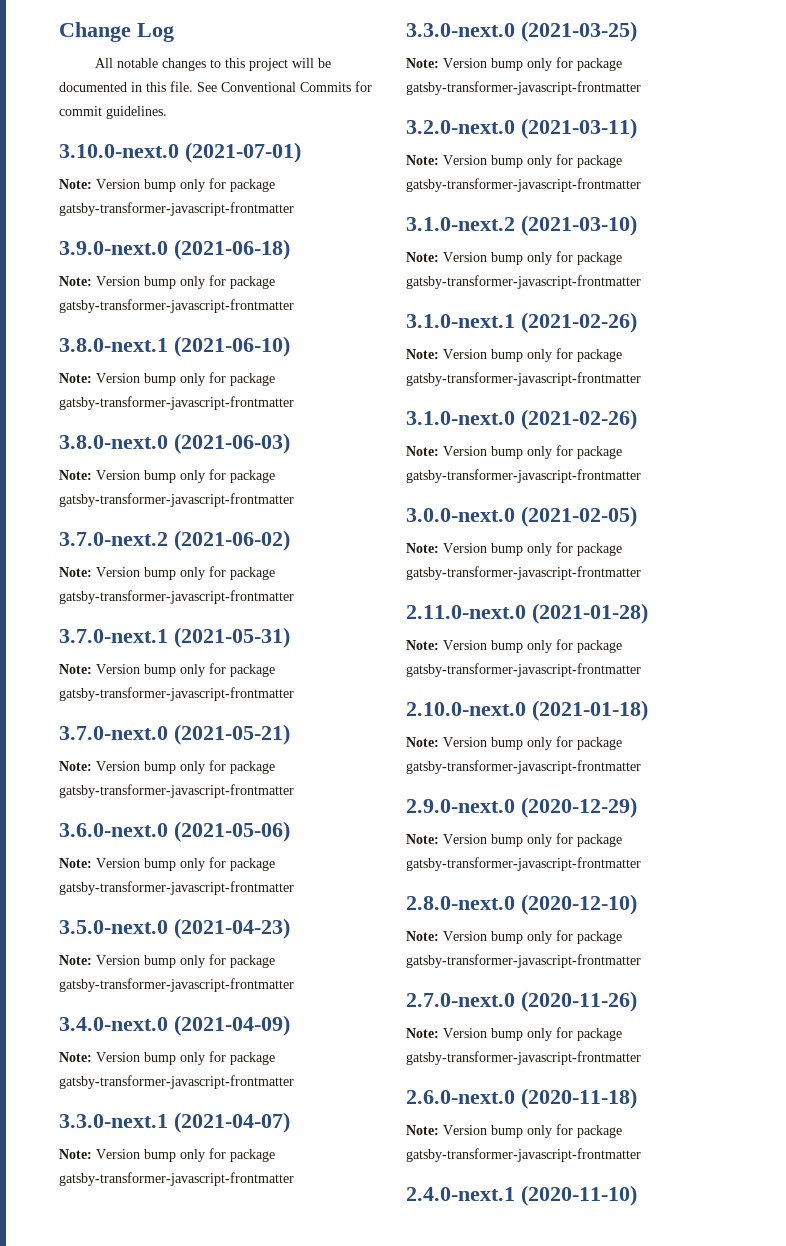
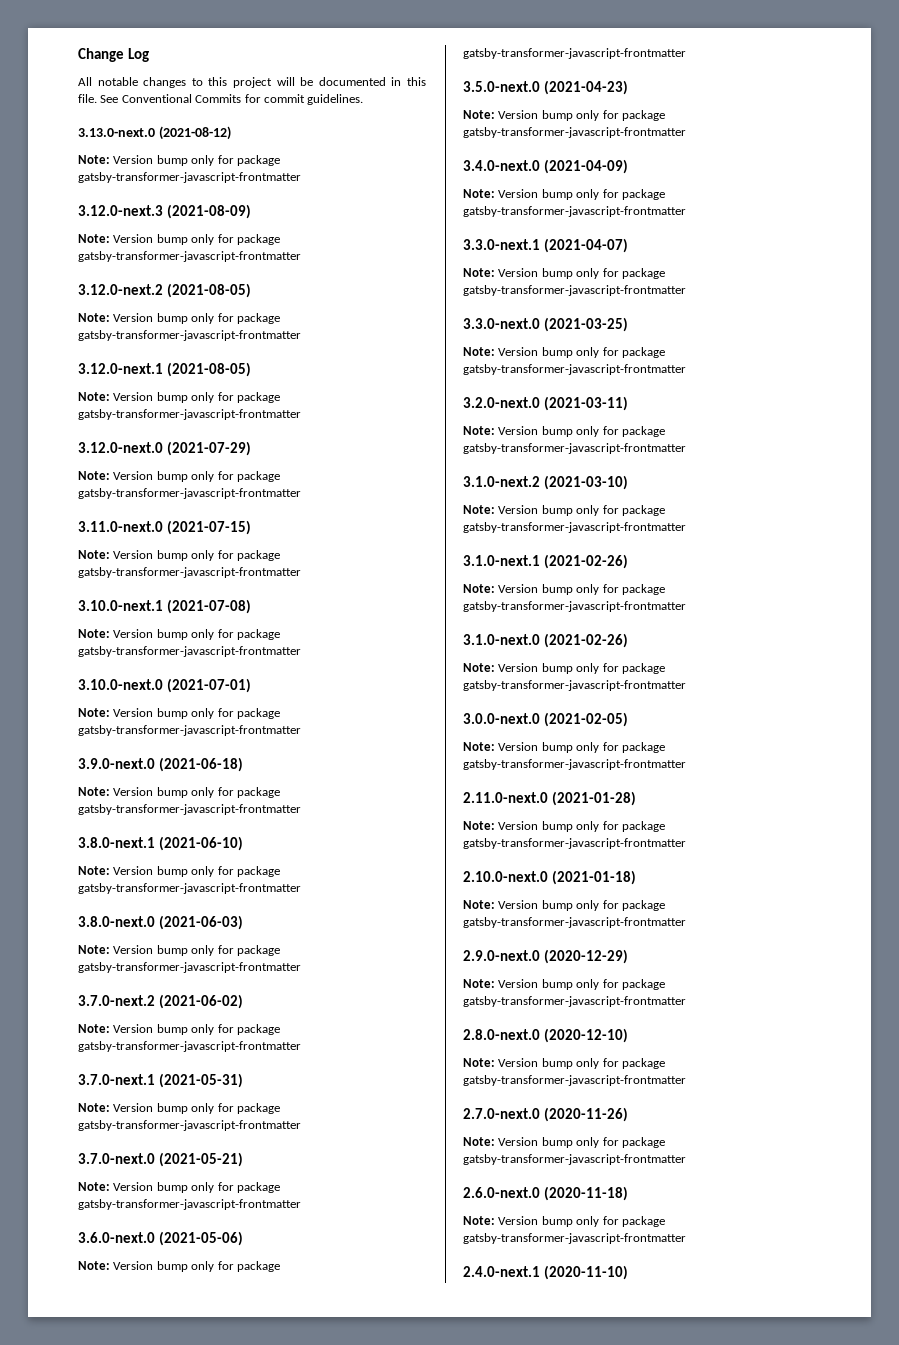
(167, 112) none -> [78,126,231,140] [78,155,280,166] [78,172,301,183] [78,204,251,219] [78,234,280,245] [78,251,301,262] [78,283,251,298] [78,313,280,324] [78,330,301,341] [78,362,251,377] [78,392,280,403] [78,409,301,420] [78,441,251,456] [78,471,280,482] [78,488,301,499] [78,520,251,535] [78,550,280,561] [78,567,301,578] [78,599,251,614] [78,629,280,640] [78,646,301,657] // 3.13.0-next.0 (2021-08-12) // Note: Version bump only for package gatsby-transformer-javascript-frontmatter // 3.12.0-next.3 (2021-08-09) // Note: Version bump only for package gatsby-transformer-javascript-frontmatter // 3.12.0-next.2 (2021-08-05) // Note: Version bump only for package gatsby-transformer-javascript-frontmatter // 3.12.0-next.1 (2021-08-05) // Note: Version bump only for package gatsby-transformer-javascript-frontmatter // 3.12.0-next.0 (2021-07-29) // Note: Version bump only for package gatsby-transformer-javascript-frontmatter // 3.11.0-next.0 (2021-07-15) // Note: Version bump only for package gatsby-transformer-javascript-frontmatter // 3.10.0-next.1 (2021-07-08) // Note: Version bump only for package gatsby-transformer-javascript-frontmatter

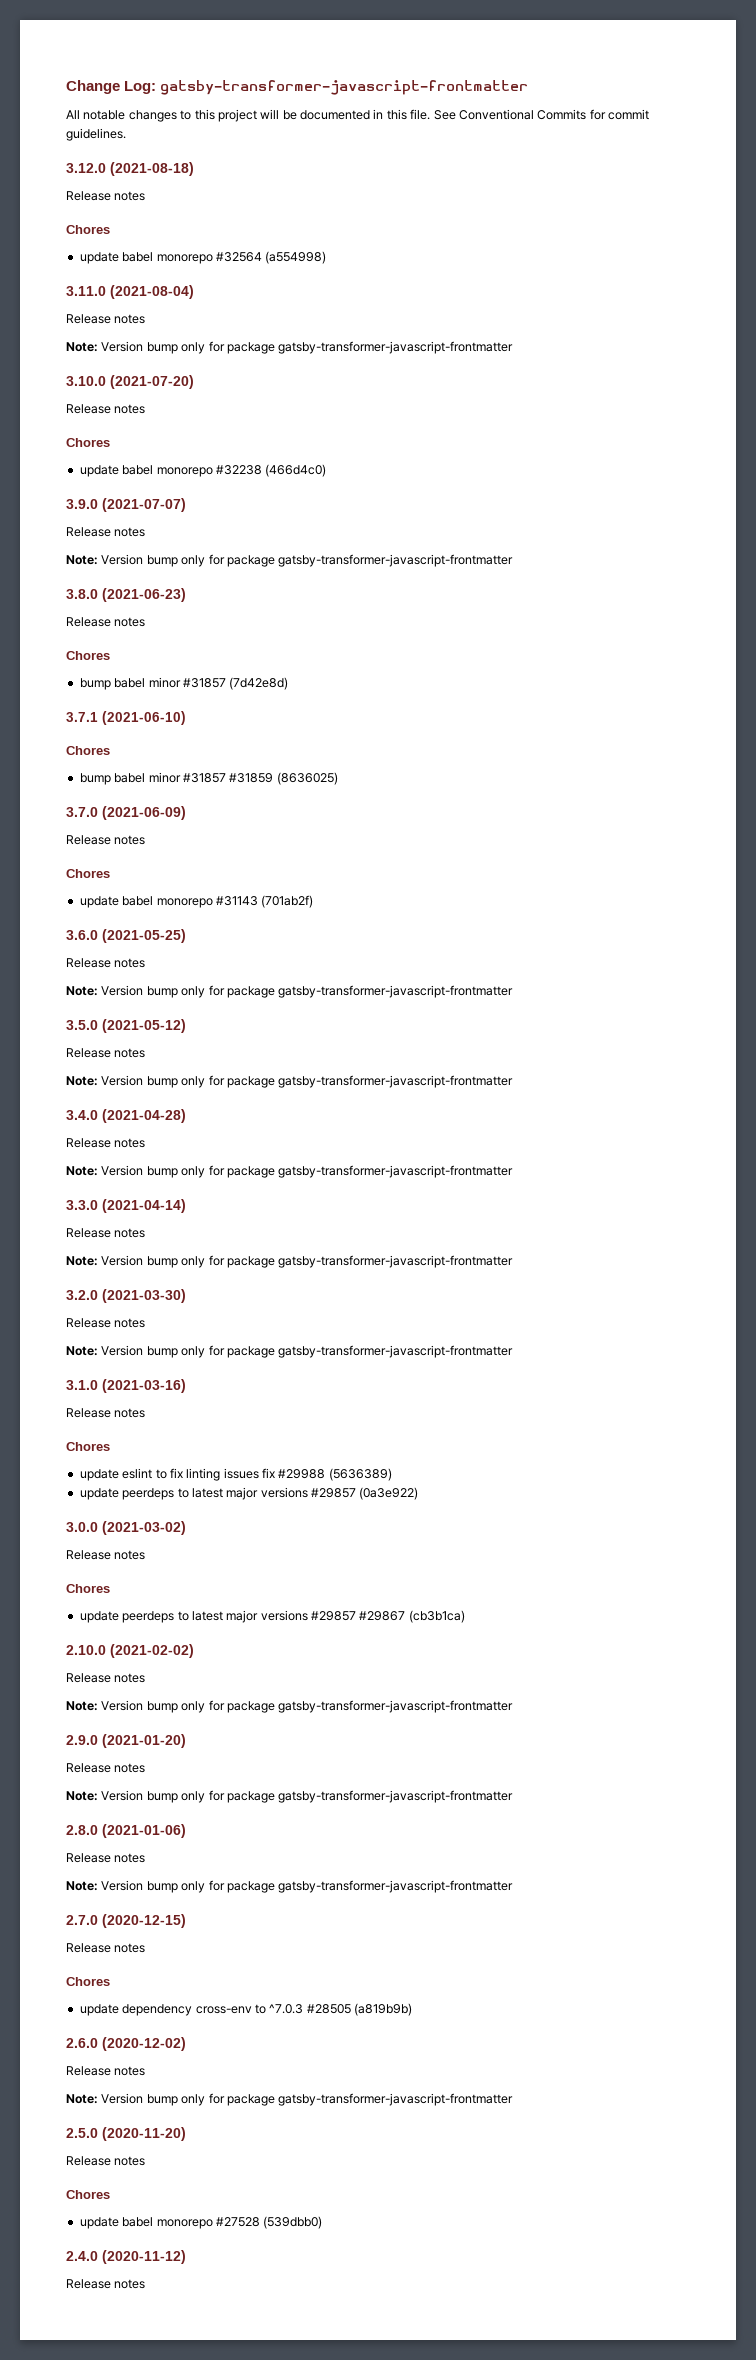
[127,48,149,62] Log -> [124,80,529,95] Log: gatsby-transformer-javascript-frontmatter
[78,126,231,140] [78,155,280,166] [78,172,301,183] [78,204,251,219] [78,234,280,245] [78,251,301,262] [78,283,251,298] [78,313,280,324] [78,330,301,341] [78,362,251,377] [78,392,280,403] [78,409,301,420] [78,441,251,456] [78,471,280,482] [78,488,301,499] [78,520,251,535] [78,550,280,561] [78,567,301,578] [78,599,251,614] [78,629,280,640] [78,646,301,657] [78,678,251,693] [78,708,280,719] [78,725,301,736] [78,757,243,772] [78,787,280,798] [78,804,301,815] [78,836,243,851] [78,866,280,877] [78,883,301,894] [78,915,243,930] [78,945,280,956] [78,962,301,973] [78,994,243,1009] [78,1024,280,1035] [78,1041,301,1052] [78,1073,243,1088] [78,1103,280,1114] [78,1120,301,1131] [78,1152,243,1167] [78,1182,280,1193] [78,1199,301,1210] [78,1231,243,1246] [78,1261,280,1272] [463,48,686,59] [463,80,628,95] [463,110,665,121] [463,127,686,138] [463,159,628,174] [463,189,665,200] [463,206,686,217] [463,238,628,253] [463,268,665,279] [463,285,686,296] [463,317,628,332] [463,347,665,358] [463,364,686,375] [463,396,628,411] [463,426,665,437] [463,443,686,454] [463,475,628,490] [463,505,665,516] [463,522,686,533] [463,554,628,569] [463,584,665,595] [463,601,686,612] [463,633,628,648] [463,663,665,674] [463,680,686,691] [463,712,628,727] [463,742,665,753] [463,759,686,770] [463,791,636,806] [463,821,665,832] [463,838,686,849] [463,870,636,885] [463,900,665,911] [463,917,686,928] [463,949,628,964] [463,979,665,990] [463,996,686,1007] [463,1028,628,1043] [463,1058,665,1069] [463,1075,686,1086] [463,1107,628,1122] [463,1137,665,1148] [463,1154,686,1165] [463,1186,628,1201] [463,1216,665,1227] [463,1233,686,1244] [463,1265,628,1280] 3.13.0-next.0 (2021-08-12) // Note: Version bump only for package gatsby-transformer-javascript-frontmatter // 3.12.0-next.3 (2021-08-09) // Note: Version bump only for package gatsby-transformer-javascript-frontmatter // 3.12.0-next.2 (2021-08-05) // Note: Version bump only for package gatsby-transformer-javascript-frontmatter // 3.12.0-next.1 (2021-08-05) // Note: Version bump only for package gatsby-transformer-javascript-frontmatter // 3.12.0-next.0 (2021-07-29) // Note: Version bump only for package gatsby-transformer-javascript-frontmatter // 3.11.0-next.0 (2021-07-15) // Note: Version bump only for package gatsby-transformer-javascript-frontmatter // 3.10.0-next.1 (2021-07-08) // Note: Version bump only for package gatsby-transformer-javascript-frontmatter // 3.10.0-next.0 (2021-07-01) // Note: Version bump only for package gatsby-transformer-javascript-frontmatter // 3.9.0-next.0 (2021-06-18) // Note: Version bump only for package gatsby-transformer-javascript-frontmatter // 3.8.0-next.1 (2021-06-10) // Note: Version bump only for package gatsby-transformer-javascript-frontmatter // 3.8.0-next.0 (2021-06-03) // Note: Version bump only for package gatsby-transformer-javascript-frontmatter // 3.7.0-next.2 (2021-06-02) // Note: Version bump only for package gatsby-transformer-javascript-frontmatter // 3.7.0-next.1 (2021-05-31) // Note: Version bump only for package gatsby-transformer-javascript-frontmatter // 3.7.0-next.0 (2021-05-21) // Note: Version bump only for package gatsby-transformer-javascript-frontmatter // 3.6.0-next.0 (2021-05-06) // Note: Version bump only for package gatsby-transformer-javascript-frontmatter // 3.5.0-next.0 (2021-04-23) // Note: Version bump only for package gatsby-transformer-javascript-frontmatter // 3.4.0-next.0 (2021-04-09) // Note: Version bump only for package gatsby-transformer-javascript-frontmatter // 3.3.0-next.1 (2021-04-07) // Note: Version bump only for package gatsby-transformer-javascript-frontmatter // 3.3.0-next.0 (2021-03-25) // Note: Version bump only for package gatsby-transformer-javascript-frontmatter // 3.2.0-next.0 (2021-03-11) // Note: Version bump only for package gatsby-transformer-javascript-frontmatter // 3.1.0-next.2 (2021-03-10) // Note: Version bump only for package gatsby-transformer-javascript-frontmatter // 3.1.0-next.1 (2021-02-26) // Note: Version bump only for package gatsby-transformer-javascript-frontmatter // 3.1.0-next.0 (2021-02-26) // Note: Version bump only for package gatsby-transformer-javascript-frontmatter // 3.0.0-next.0 (2021-02-05) // Note: Version bump only for package gatsby-transformer-javascript-frontmatter // 2.11.0-next.0 (2021-01-28) // Note: Version bump only for package gatsby-transformer-javascript-frontmatter // 2.10.0-next.0 (2021-01-18) // Note: Version bump only for package gatsby-transformer-javascript-frontmatter // 2.9.0-next.0 (2020-12-29) // Note: Version bump only for package gatsby-transformer-javascript-frontmatter // 2.8.0-next.0 (2020-12-10) // Note: Version bump only for package gatsby-transformer-javascript-frontmatter // 2.7.0-next.0 (2020-11-26) // Note: Version bump only for package gatsby-transformer-javascript-frontmatter // 2.6.0-next.0 (2020-11-18) // Note: Version bump only for package gatsby-transformer-javascript-frontmatter // 2.4.0-next.1 (2020-11-10) -> [66,162,194,176] [66,191,146,201] [66,225,110,234] [79,251,327,264] [66,285,194,299] [66,314,146,324] [66,341,514,354] [66,375,194,389] [66,404,146,414] [66,438,110,447] [79,464,327,477] [66,498,186,512] [66,527,146,537] [66,554,514,567] [66,588,186,602] [66,617,146,627] [66,651,110,660] [79,677,289,690] [66,711,186,725] [66,746,110,755] [79,772,338,785] [66,806,186,820] [66,835,146,845] [66,869,110,878] [79,895,314,908] [66,929,186,943] [66,958,146,968] [66,985,514,998] [66,1019,186,1033] [66,1048,146,1058] [66,1075,514,1088] [66,1109,186,1123] [66,1138,146,1148] [66,1165,514,1178] [66,1199,186,1213] [66,1228,146,1238] [66,1255,514,1268] [66,1289,186,1303] [66,1318,146,1328] [66,1345,514,1358] [66,1379,186,1393] [66,1408,146,1418] [66,1442,110,1451] [79,1468,392,1481] [79,1487,419,1500] [66,1521,186,1535] [66,1550,146,1560] [66,1584,110,1593] [79,1610,465,1623] [66,1644,194,1658] [66,1673,146,1683] [66,1700,514,1713] [66,1734,186,1748] [66,1763,146,1773] [66,1790,514,1803] [66,1824,186,1838] [66,1853,146,1863] [66,1880,514,1893] [66,1914,186,1928] [66,1943,146,1953] [66,1977,110,1986] [79,2003,412,2016] [66,2037,186,2051] [66,2066,146,2076] [66,2093,514,2106] [66,2127,186,2141] [66,2156,146,2166] [66,2190,110,2199] [79,2216,323,2229] [66,2250,186,2264] [66,2279,146,2289] 3.12.0 (2021-08-18) // Release notes // Chores // update babel monorepo #32564 (a554998) // 3.11.0 (2021-08-04) // Release notes // Note: Version bump only for package gatsby-transformer-javascript-frontmatter // 3.10.0 (2021-07-20) // Release notes // Chores // update babel monorepo #32238 (466d4c0) // 3.9.0 (2021-07-07) // Release notes // Note: Version bump only for package gatsby-transformer-javascript-frontmatter // 3.8.0 (2021-06-23) // Release notes // Chores // bump babel minor #31857 (7d42e8d) // 3.7.1 (2021-06-10) // Chores // bump babel minor #31857 #31859 (8636025) // 3.7.0 (2021-06-09) // Release notes // Chores // update babel monorepo #31143 (701ab2f) // 3.6.0 (2021-05-25) // Release notes // Note: Version bump only for package gatsby-transformer-javascript-frontmatter // 3.5.0 (2021-05-12) // Release notes // Note: Version bump only for package gatsby-transformer-javascript-frontmatter // 3.4.0 (2021-04-28) // Release notes // Note: Version bump only for package gatsby-transformer-javascript-frontmatter // 3.3.0 (2021-04-14) // Release notes // Note: Version bump only for package gatsby-transformer-javascript-frontmatter // 3.2.0 (2021-03-30) // Release notes // Note: Version bump only for package gatsby-transformer-javascript-frontmatter // 3.1.0 (2021-03-16) // Release notes // Chores // update eslint to fix linting issues fix #29988 (5636389) // update peerdeps to latest major versions #29857 (0a3e922) // 3.0.0 (2021-03-02) // Release notes // Chores // update peerdeps to latest major versions #29857 #29867 (cb3b1ca) // 2.10.0 (2021-02-02) // Release notes // Note: Version bump only for package gatsby-transformer-javascript-frontmatter // 2.9.0 (2021-01-20) // Release notes // Note: Version bump only for package gatsby-transformer-javascript-frontmatter // 2.8.0 (2021-01-06) // Release notes // Note: Version bump only for package gatsby-transformer-javascript-frontmatter // 2.7.0 (2020-12-15) // Release notes // Chores // update dependency cross-env to ^7.0.3 #28505 (a819b9b) // 2.6.0 (2020-12-02) // Release notes // Note: Version bump only for package gatsby-transformer-javascript-frontmatter // 2.5.0 (2020-11-20) // Release notes // Chores // update babel monorepo #27528 (539dbb0) // 2.4.0 (2020-11-12) // Release notes

